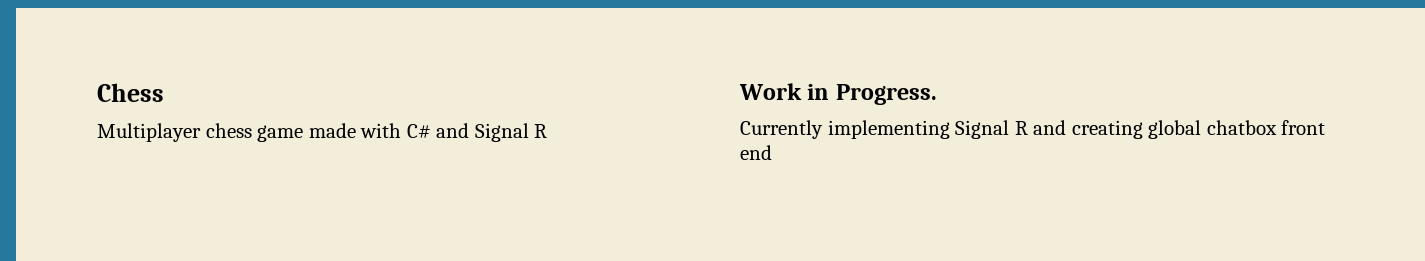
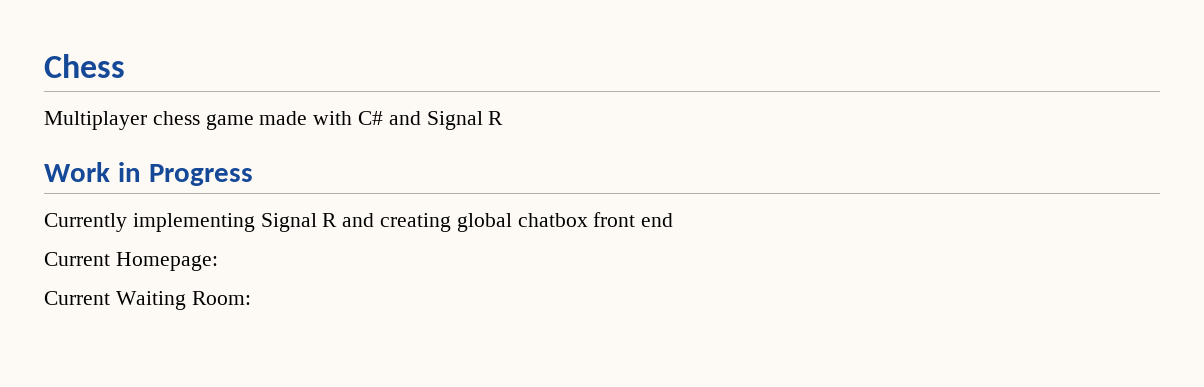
[835,84,937,105] Progress. -> [148,164,253,186] Progress
(772, 152) none -> [44,252,218,271] [44,291,251,310] // Current Homepage: // Current Waiting Room:

